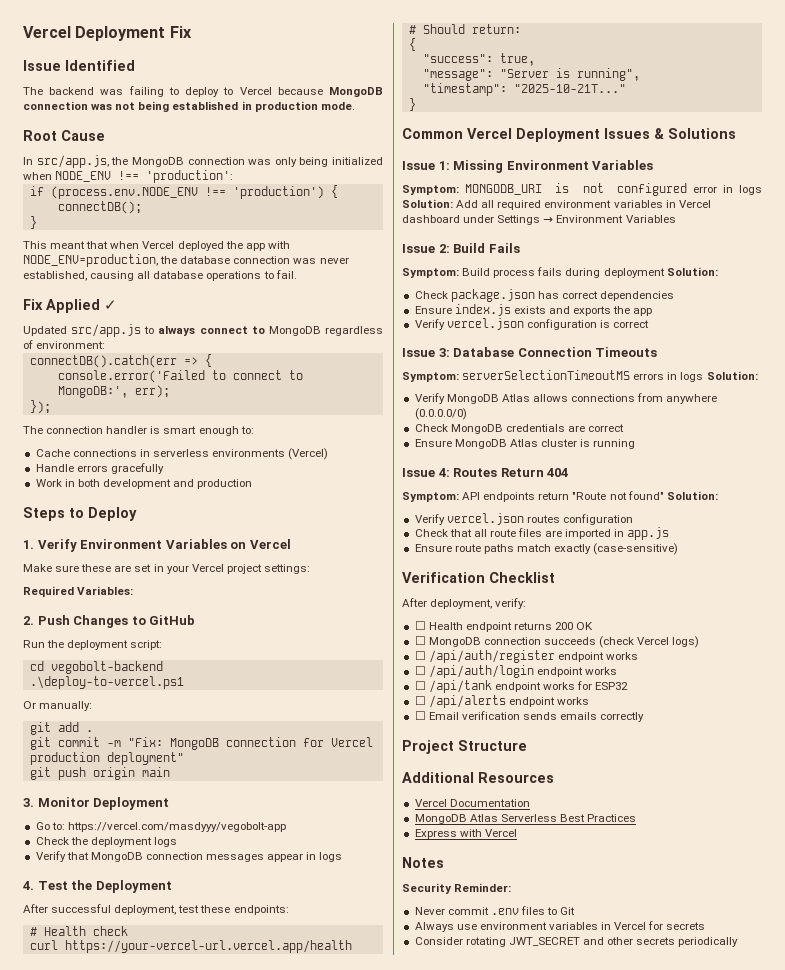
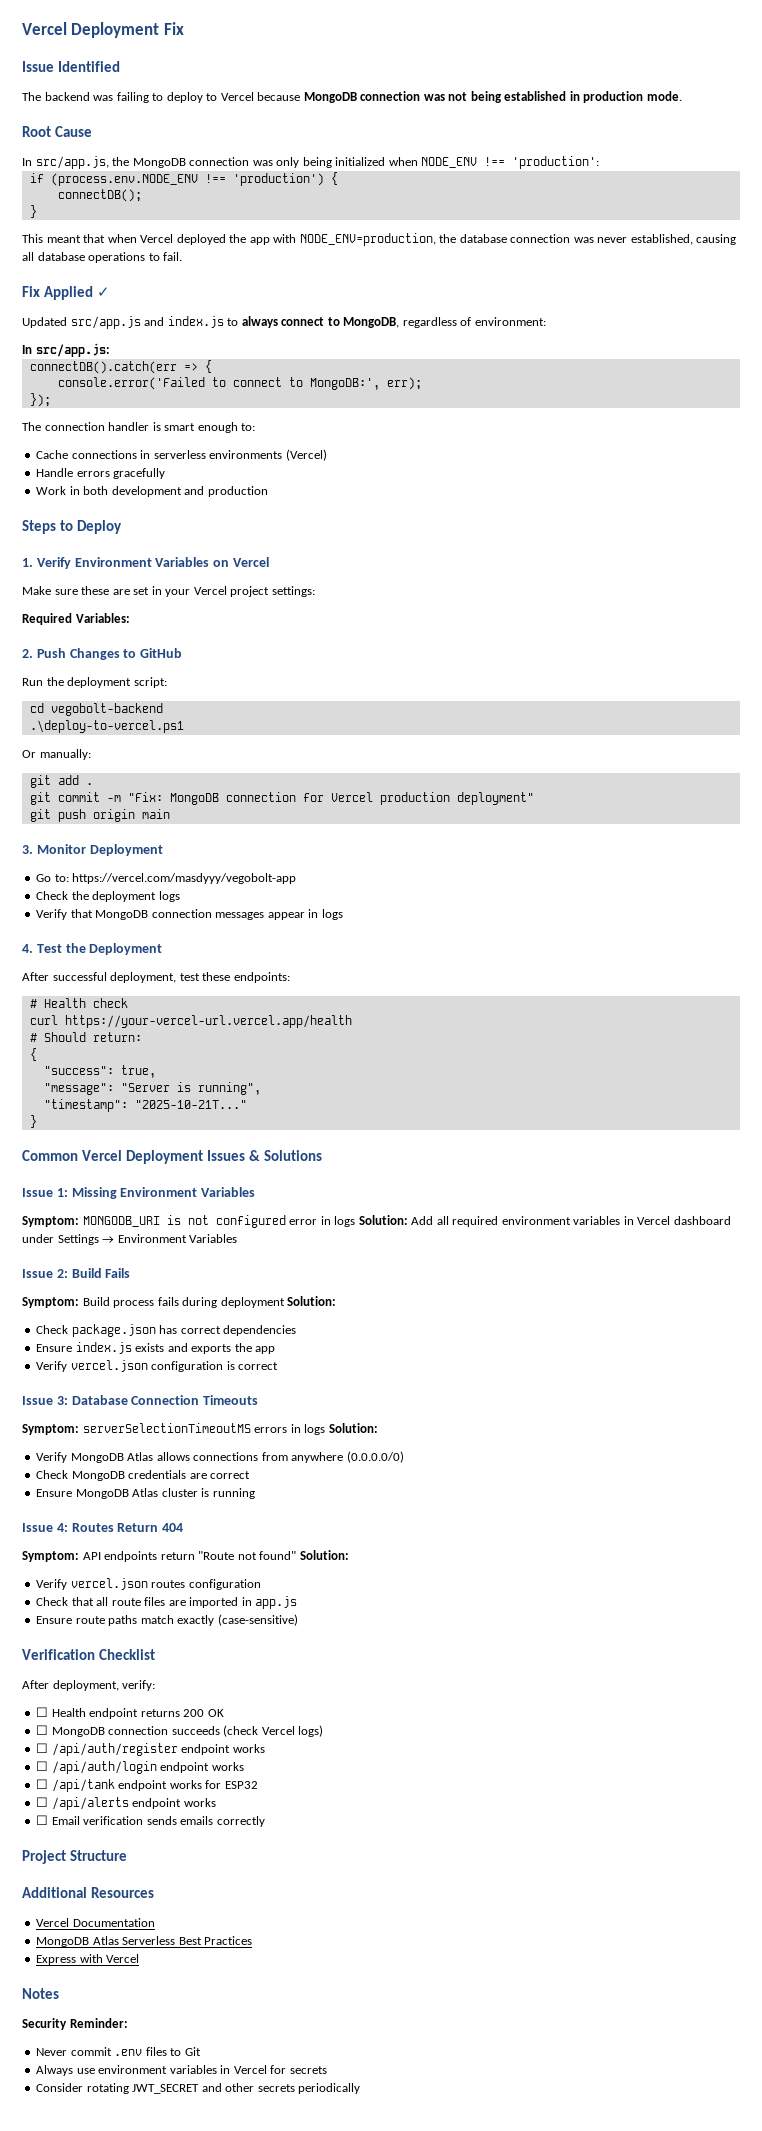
(142, 330) none -> [144,316,224,328] and index.js
[268,326,321,336] MongoDB -> [343,317,400,328] MongoDB,
(106, 345) none -> [22,343,110,357] // In src/app.js:

